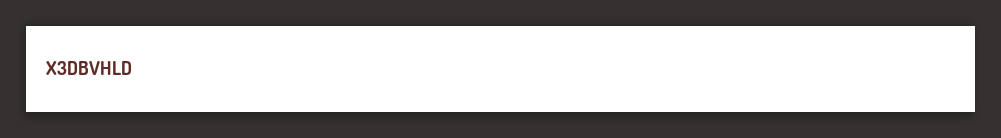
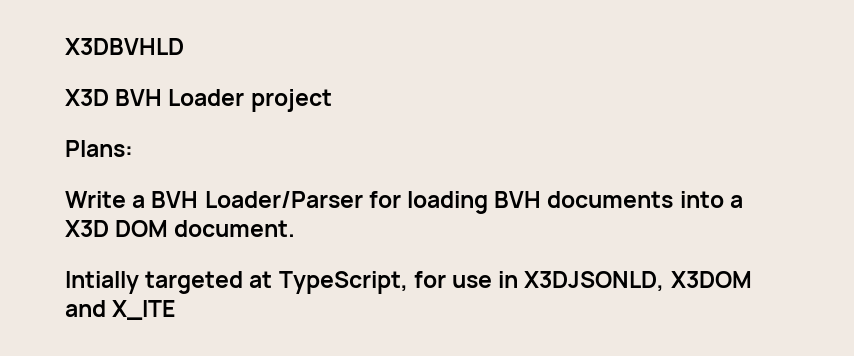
(132, 68) none -> [65,89,332,112] [65,140,133,157] [65,191,743,214] [65,220,296,237] [65,271,752,294] [65,300,176,320] // X3D BVH Loader project // Plans: // Write a BVH Loader/Parser for loading BVH documents into a X3D DOM document. // Intially targeted at TypeScript, for use in X3DJSONLD, X3DOM and X_ITE

